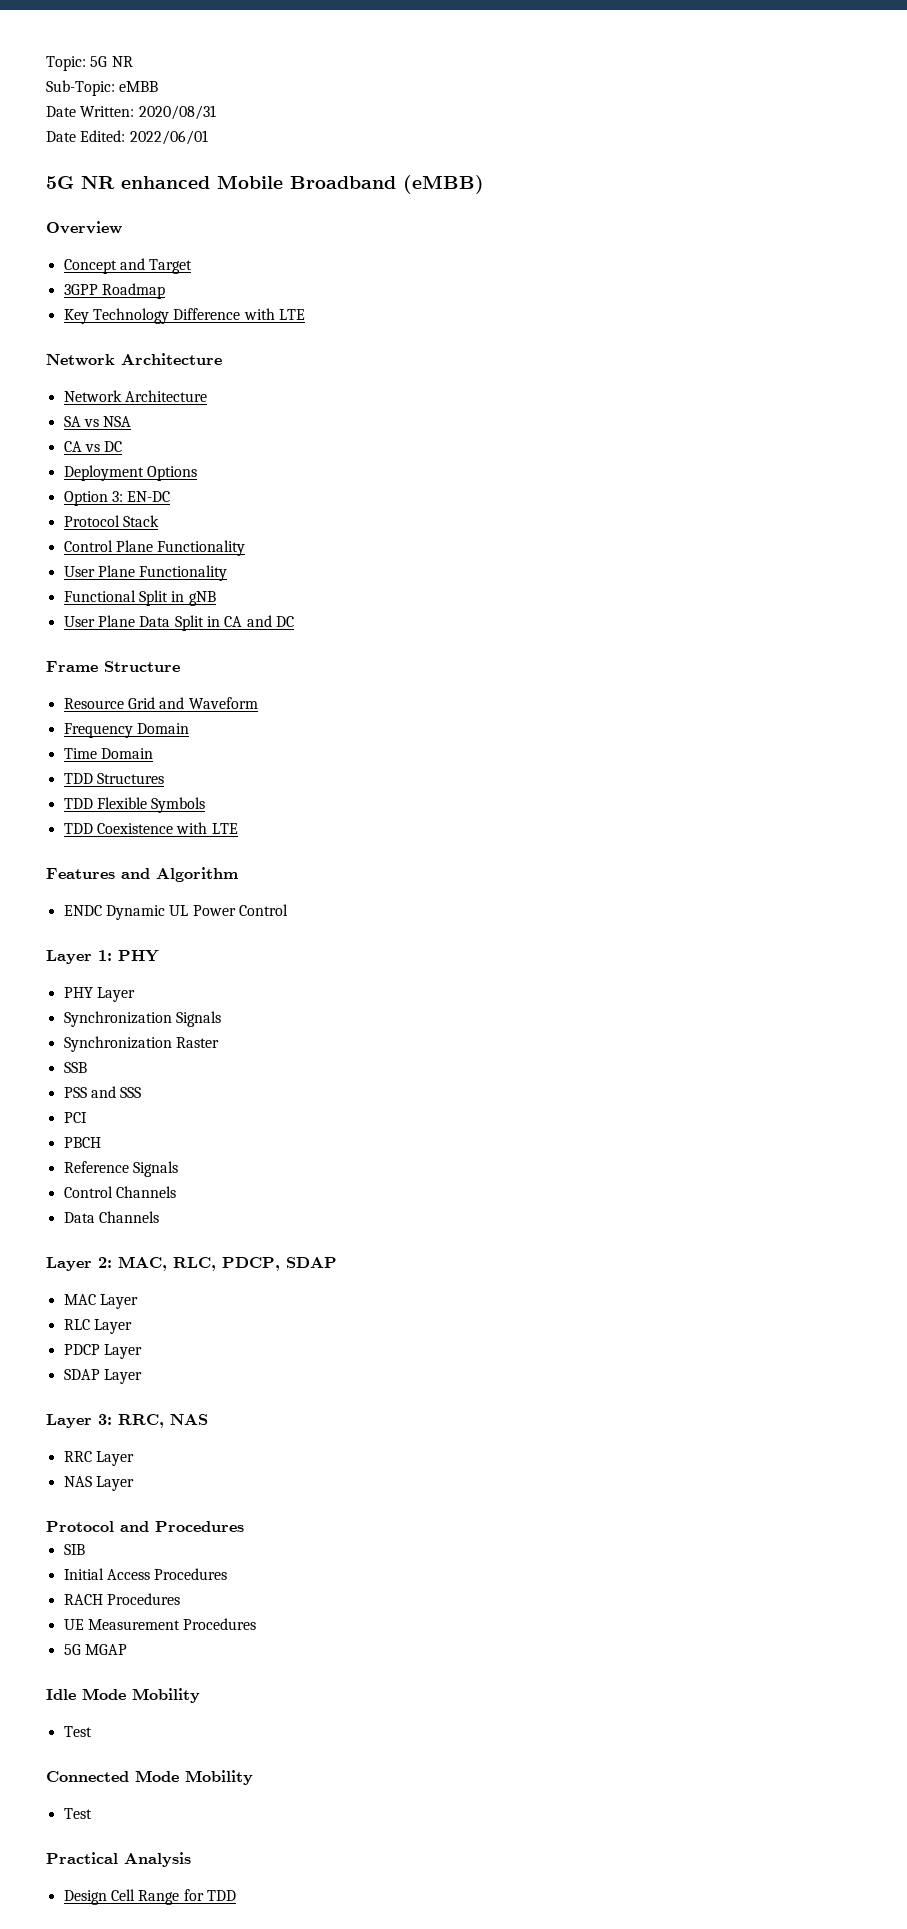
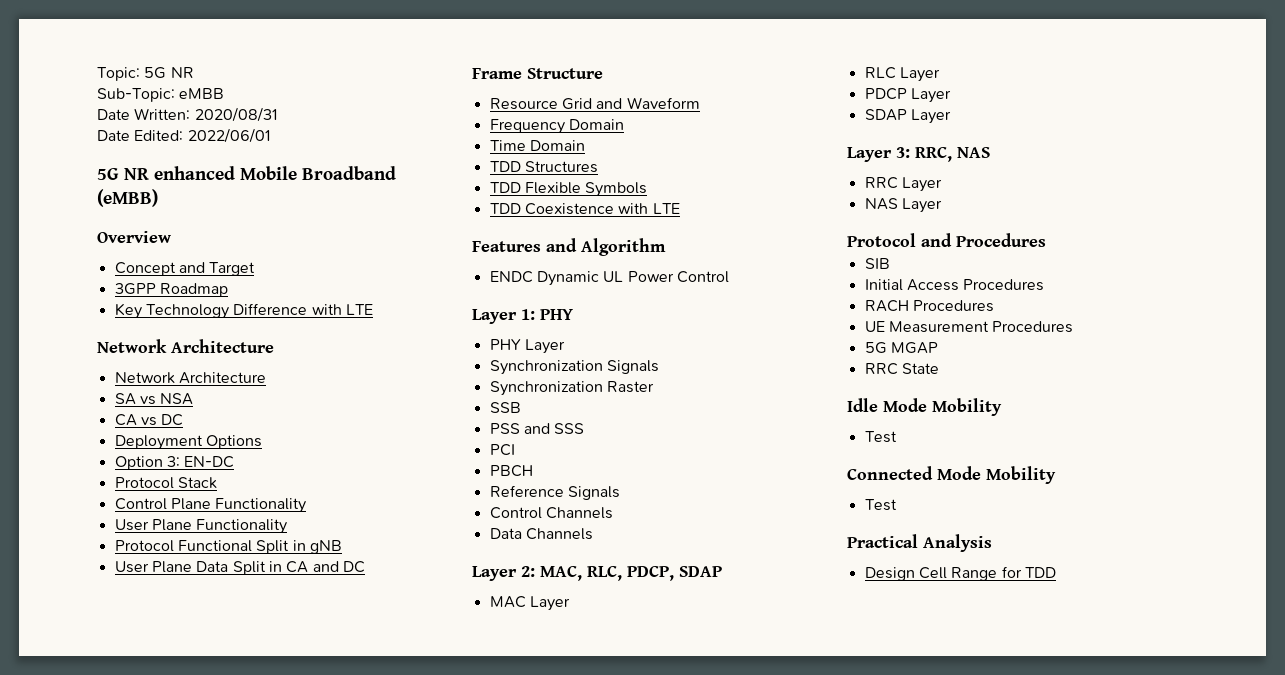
(228, 573) none -> [114,540,174,552] Protocol
(127, 1649) none -> [864,363,939,375] // RRC State

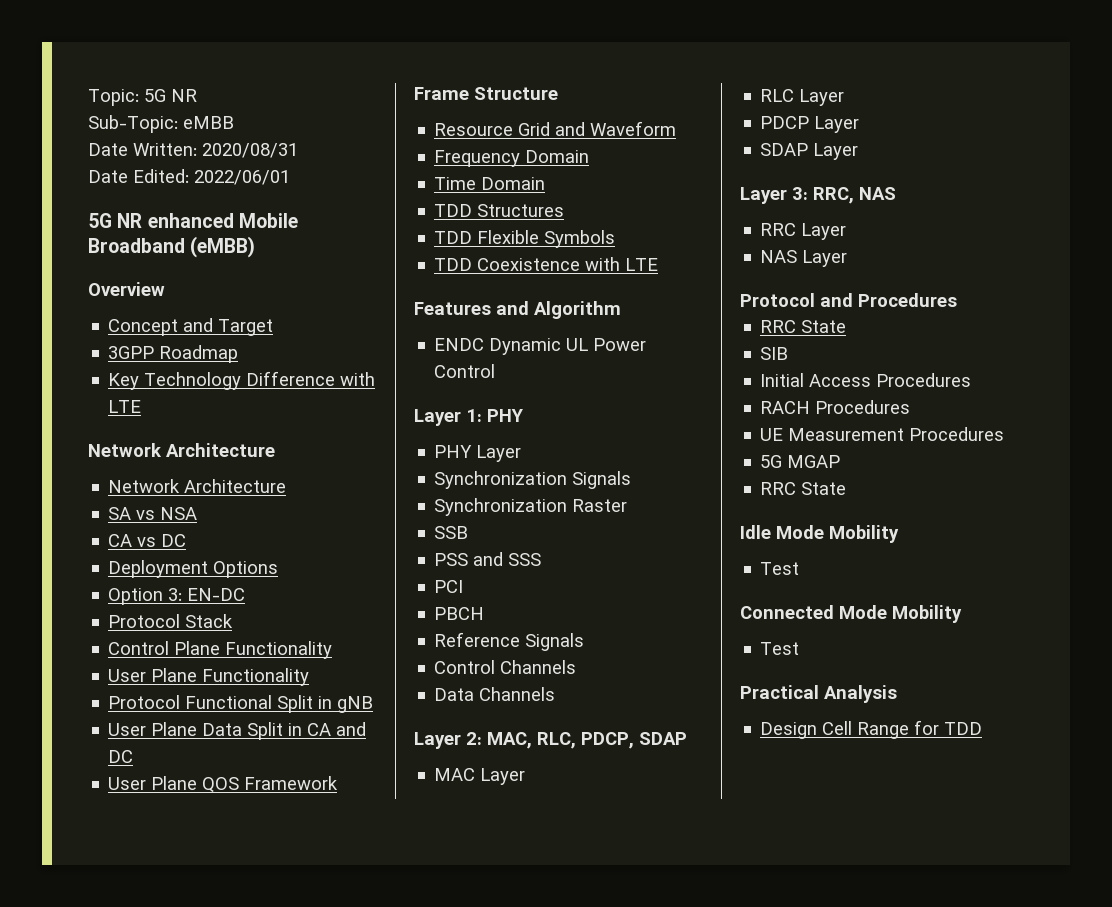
(365, 567) none -> [108,776,339,793] // User Plane QOS Framework
(1046, 240) none -> [760,320,847,333] // RRC State

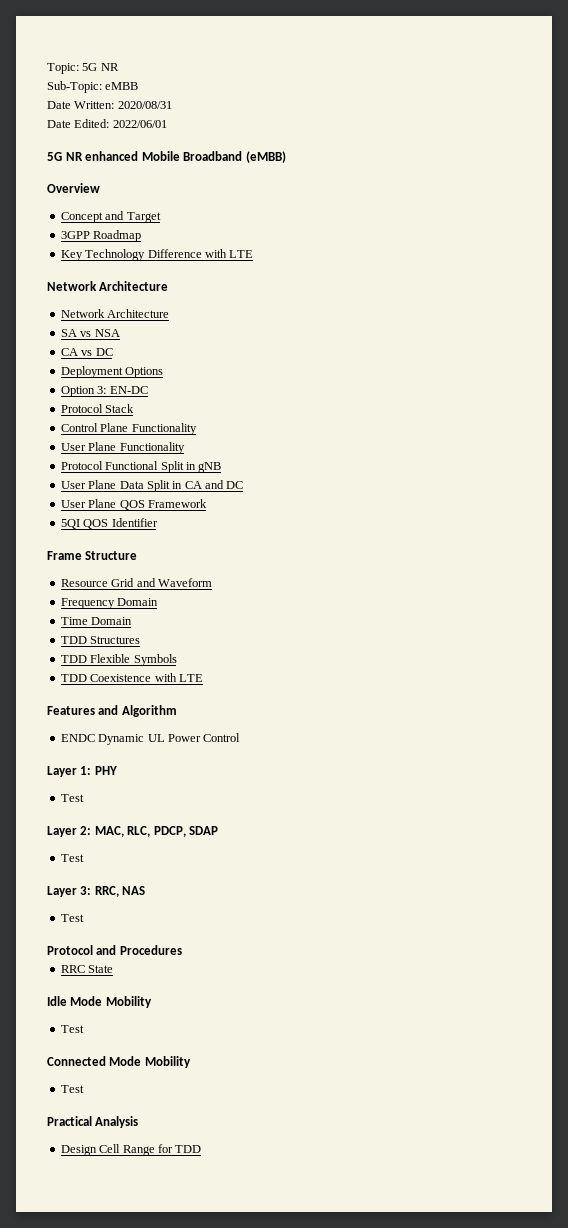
(339, 783) none -> [60,518,158,529] // 5QI QOS Identifier
[434,445,522,462] [434,471,632,489] [434,498,628,516] [434,526,469,539] [434,552,542,566] [434,580,464,593] [434,607,485,620] [434,632,585,651] [434,660,577,674] [434,687,556,701] PHY Layer // Synchronization Signals // Synchronization Raster // SSB // PSS and SSS // PCI // PBCH // Reference Signals // Control Channels // Data Channels -> [60,794,84,802] Test
[434,768,526,785] [760,89,845,106] [760,116,860,133] [760,143,859,160] MAC Layer // RLC Layer // PDCP Layer // SDAP Layer -> [60,854,84,862] Test
[760,223,847,240] [760,250,848,267] RRC Layer // NAS Layer -> [60,914,84,922] Test
[760,347,789,360] [760,373,972,387] [760,400,911,414] [760,427,1005,441] [760,455,841,468] [760,482,847,495] // SIB // Initial Access Procedures // RACH Procedures // UE Measurement Procedures // 5G MGAP // RRC State -> (114, 969) none

